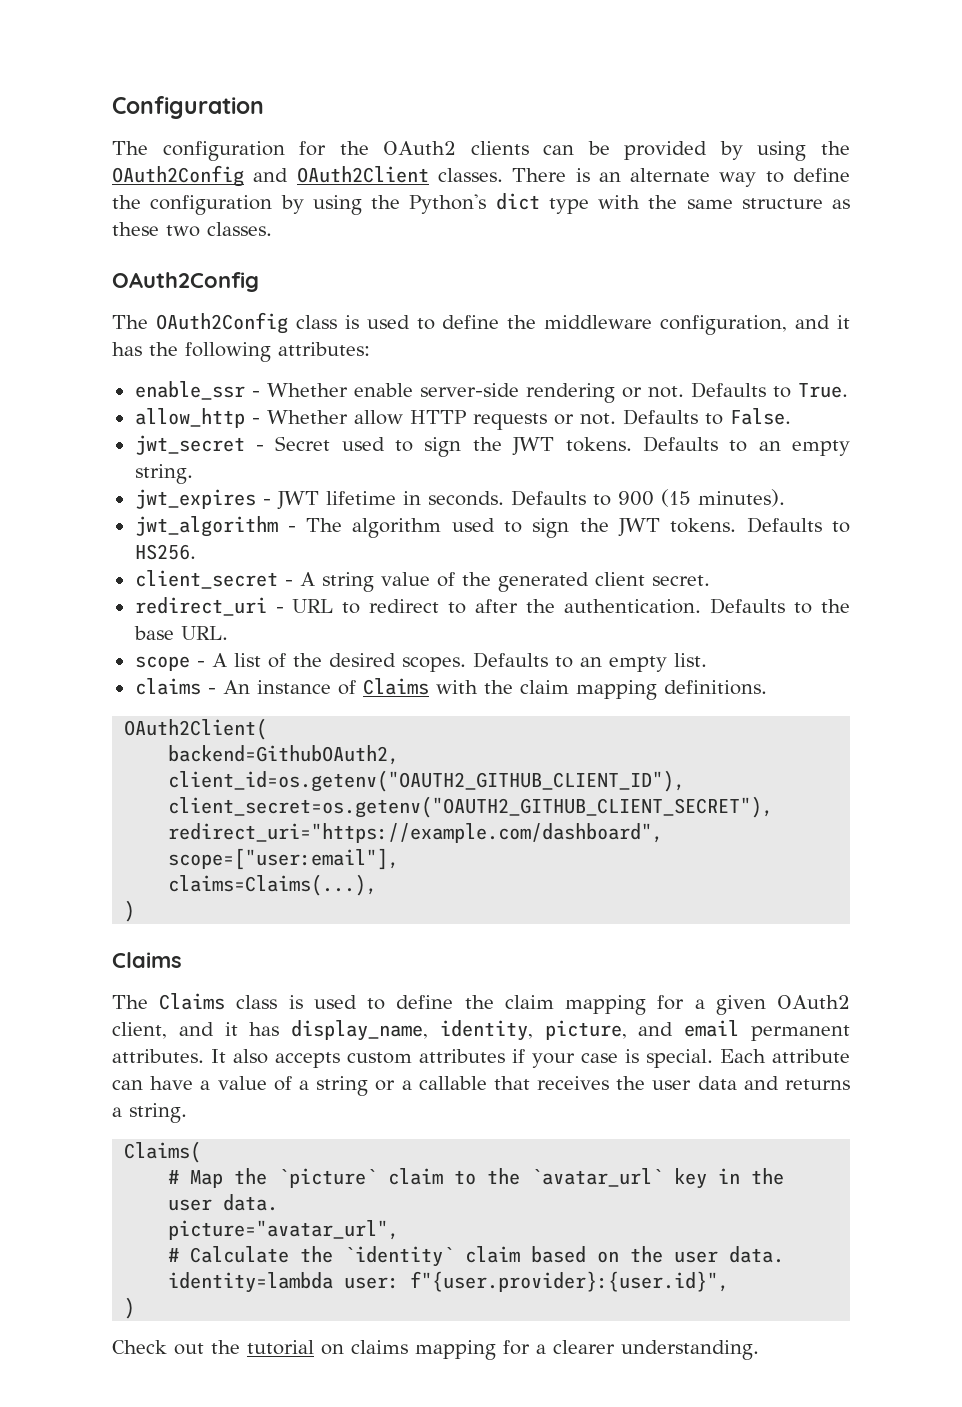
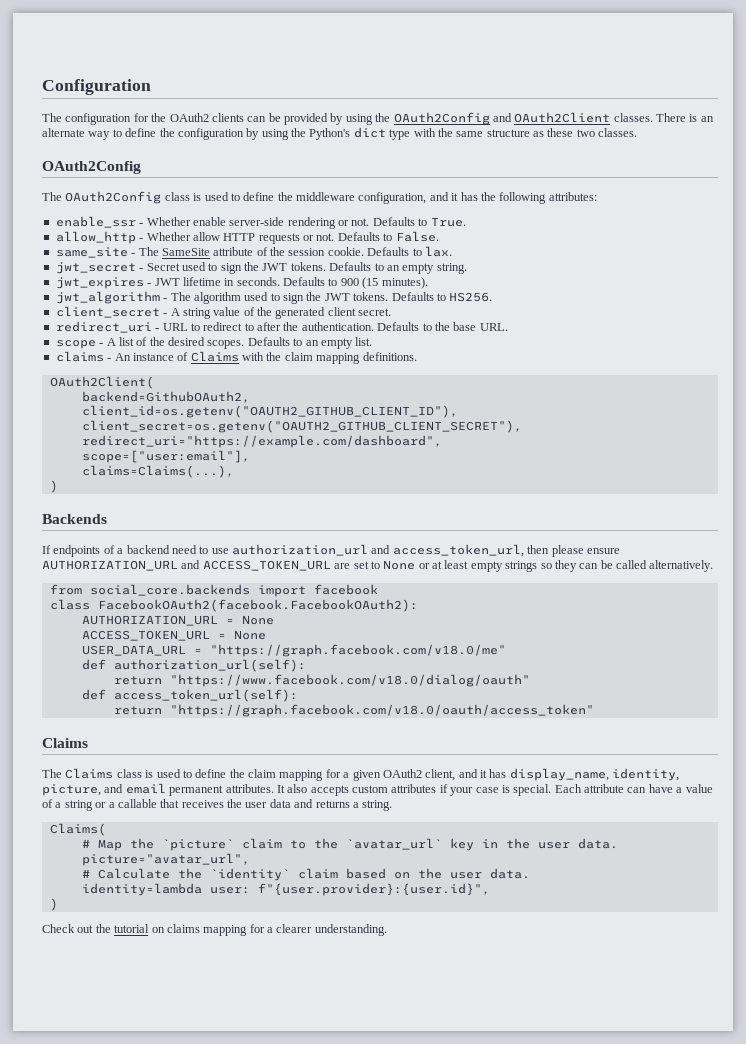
(791, 416) none -> [55,246,452,258] // same_site - The SameSite attribute of the session cookie. Defaults to lax.
(136, 911) none -> [42,514,107,524] [42,544,620,557] [42,560,714,572] [49,584,378,597] [49,599,418,612] [81,615,274,626] [81,630,266,641] [81,644,506,657] [81,659,306,672] [113,674,530,687] [81,689,298,702] [113,704,594,717] // Backends // If endpoints of a backend need to use authorization_url and access_token_url, then please ensure AUTHORIZATION_URL and ACCESS_TOKEN_URL are set to None or at least empty strings so they can be called alternatively. // from social_core.backends import facebook // class FacebookOAuth2(facebook.FacebookOAuth2): // AUTHORIZATION_URL = None // ACCESS_TOKEN_URL = None // USER_DATA_URL = "https://graph.facebook.com/v18.0/me" // def authorization_url(self): // return "https://www.facebook.com/v18.0/dialog/oauth" // def access_token_url(self): // return "https://graph.facebook.com/v18.0/oauth/access_token"

